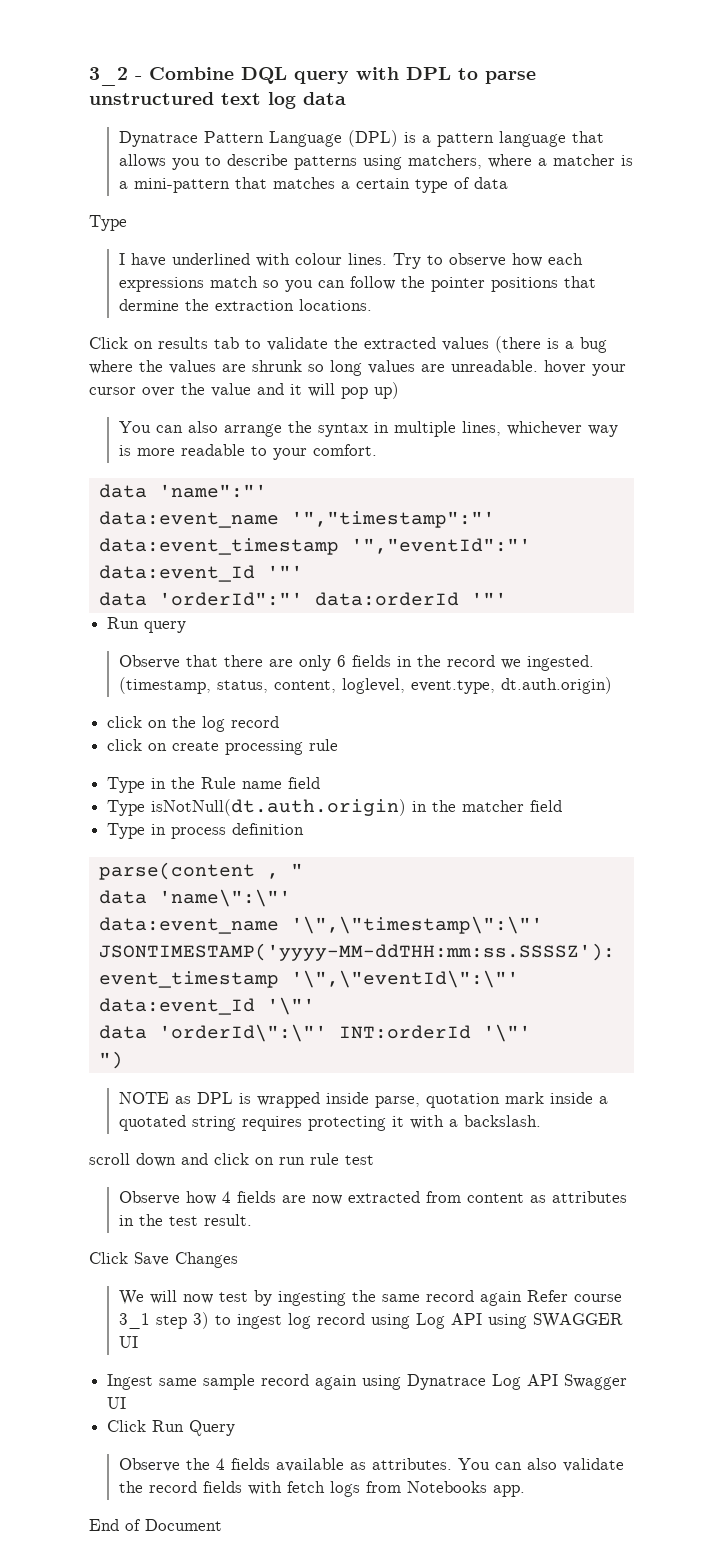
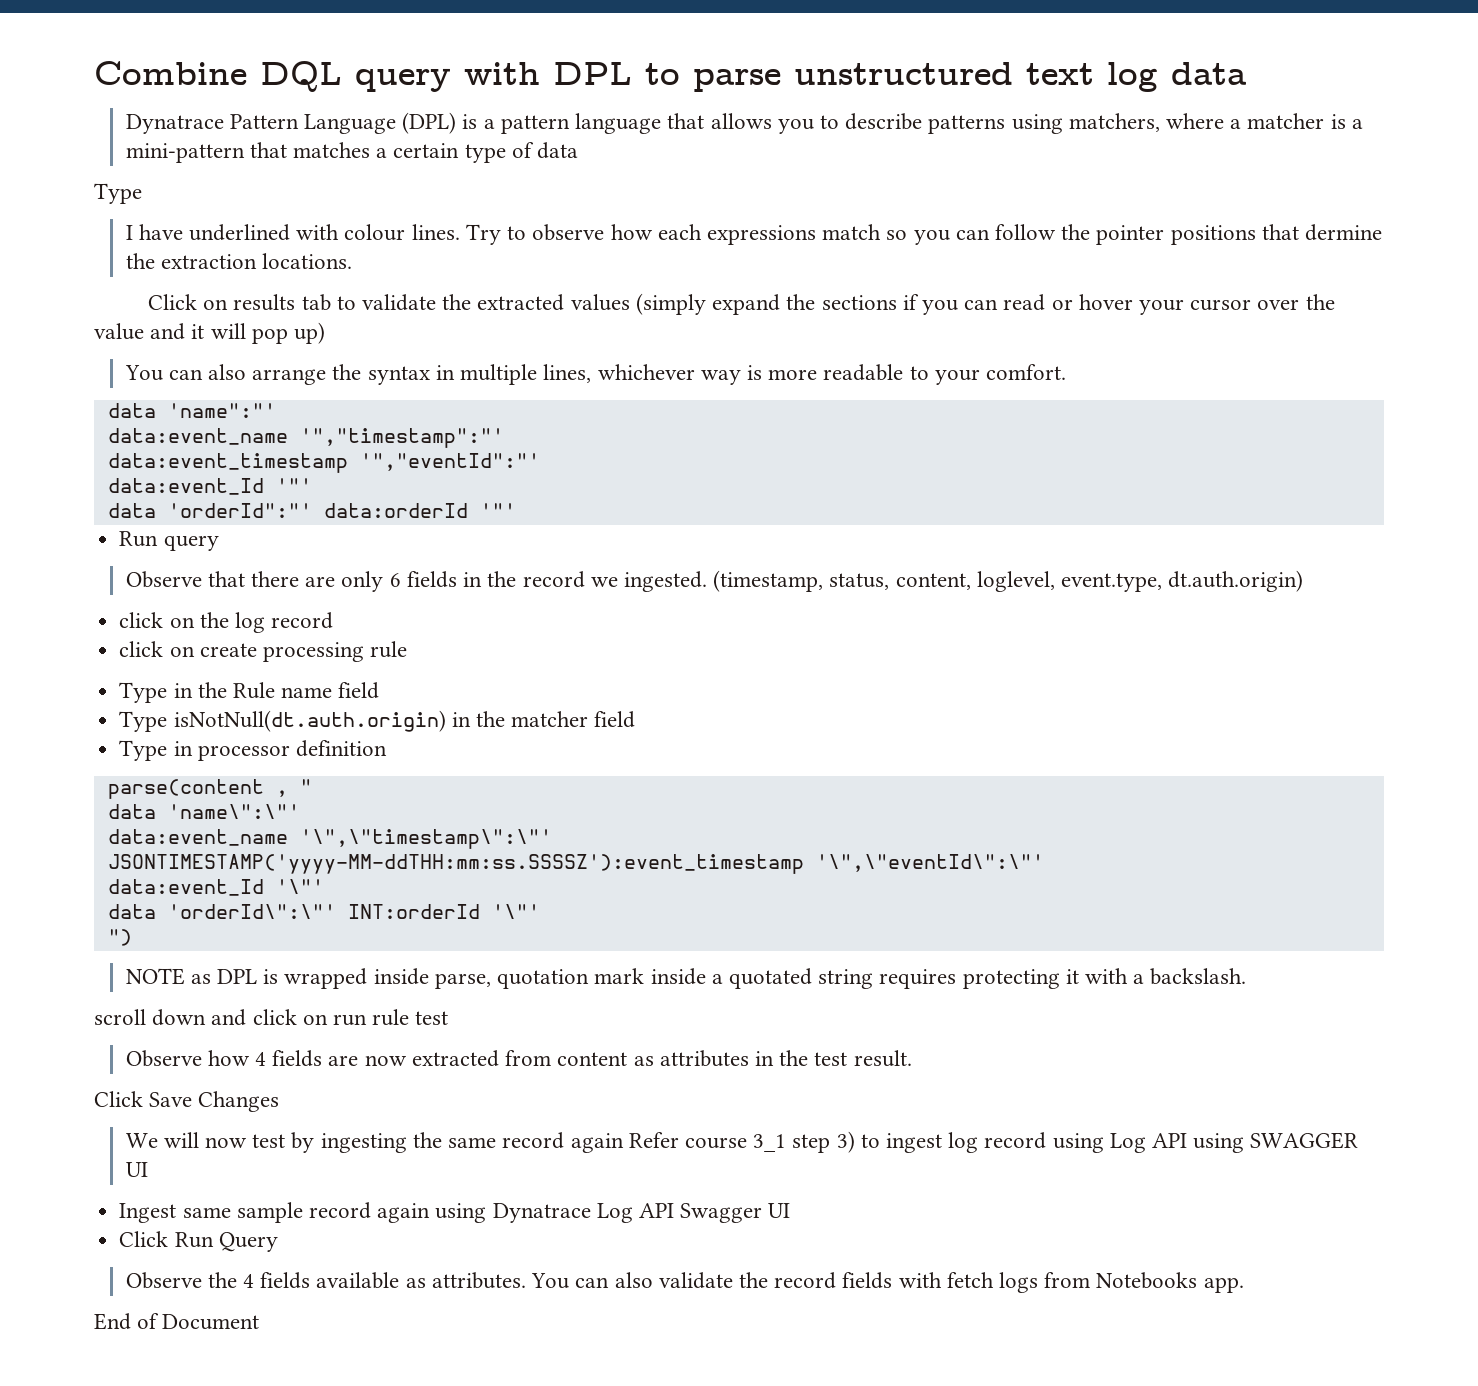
[89,67,142,86] 3_2 - -> (94, 73) none
[495,336,607,353] [89,360,538,376] (there is a bug where the values are shrunk so long values are unreadable. -> [635,293,1073,315] (simply expand the sections if you can read or
[171,827,227,839] process -> [197,745,290,761] processor

